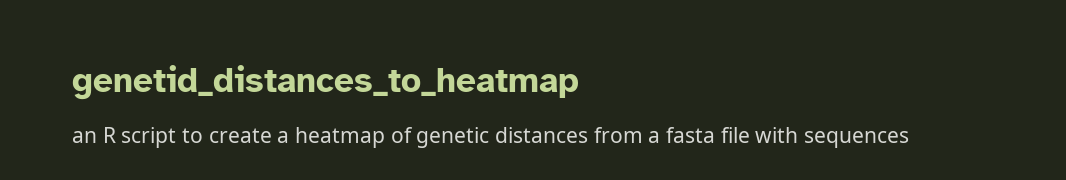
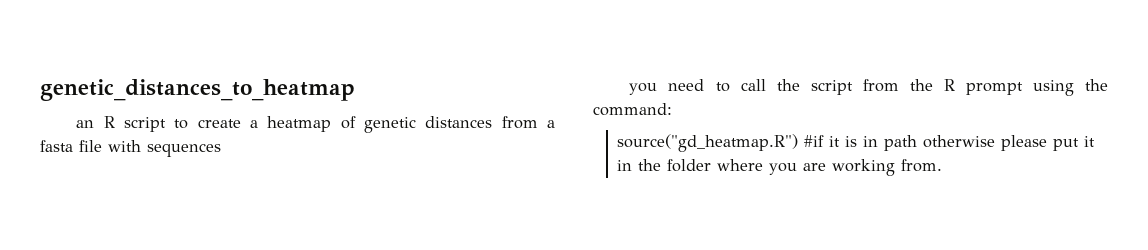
[72,65,579,100] genetid_distances_to_heatmap -> [40,79,355,101] genetic_distances_to_heatmap
(910, 139) none -> [629,79,1108,96] [593,103,672,116] [617,134,1096,152] [617,159,943,176] // you need to call the script from the R prompt using the command: // source("gd_heatmap.R") #if it is in path otherwise please put it in the folder where you are working from.

